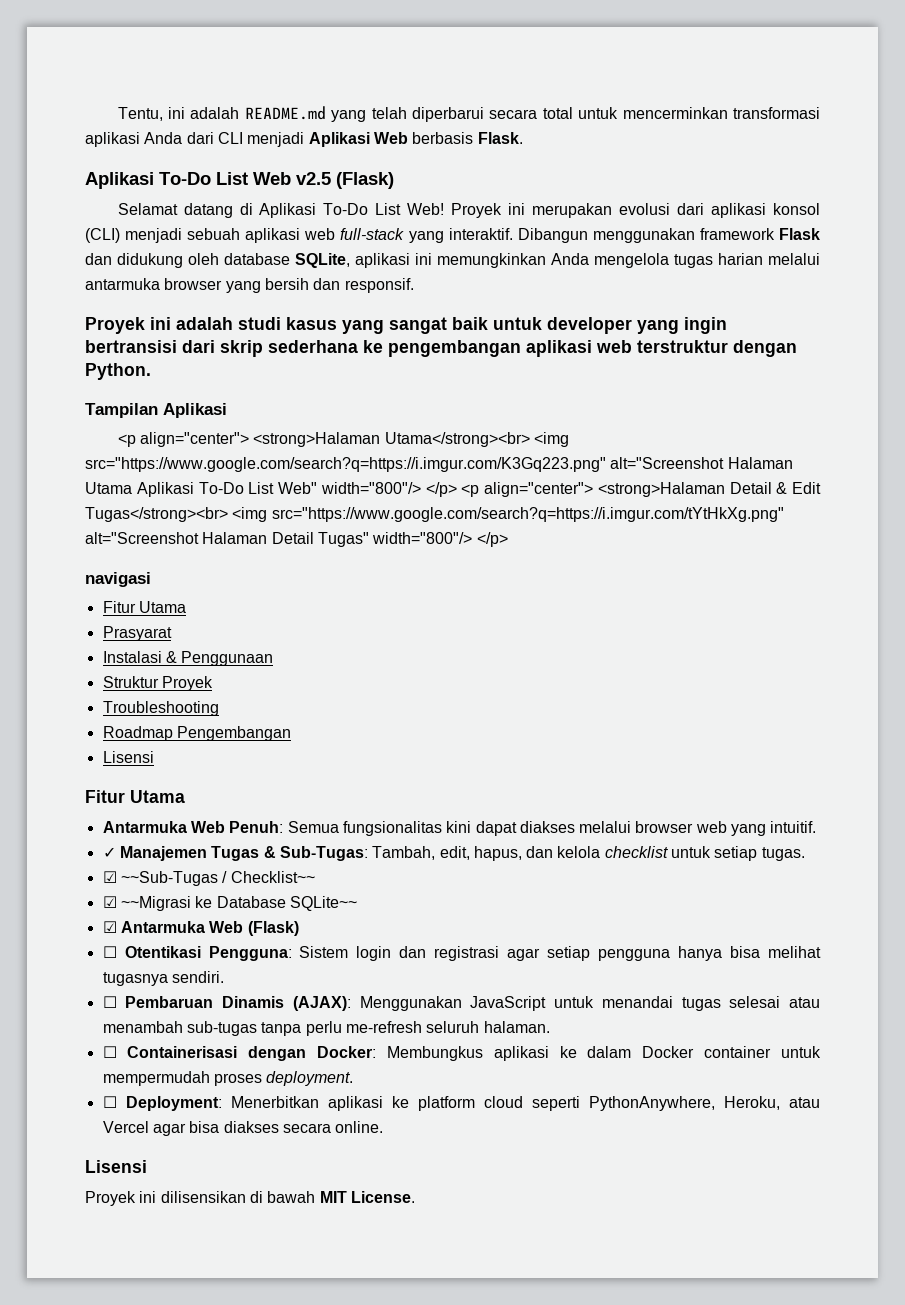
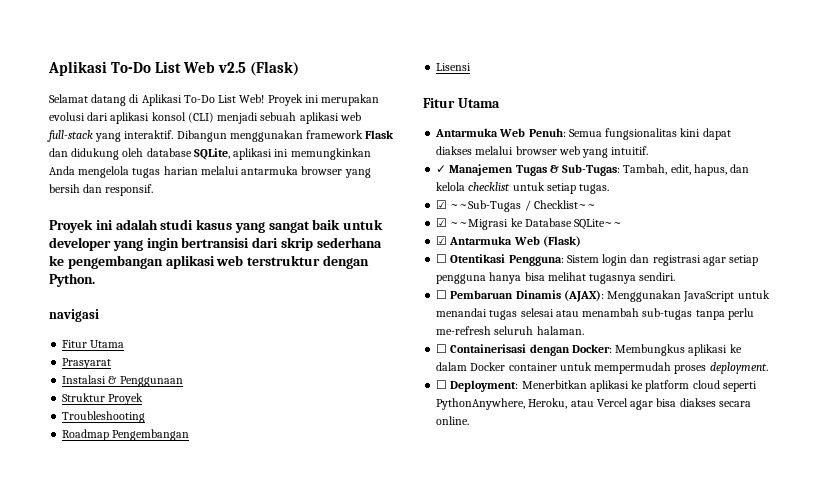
[117,106,820,122] [85,132,523,147] Tentu, ini adalah README.md yang telah diperbarui secara total untuk mencerminkan transformasi aplikasi Anda dari CLI menjadi Aplikasi Web berbasis Flask. // -> (48, 68) none
[85,403,227,418] [117,432,569,447] [85,457,793,472] [85,482,821,497] [85,507,784,522] [85,532,508,547] // Tampilan Aplikasi // <p align="center"> <strong>Halaman Utama</strong><br> <img src="https://www.google.com/search?q=https://i.imgur.com/K3Gq223.png" alt="Screenshot Halaman Utama Aplikasi To-Do List Web" width="800"/> </p> <p align="center"> <strong>Halaman Detail & Edit Tugas</strong><br> <img src="https://www.google.com/search?q=https://i.imgur.com/tYtHkXg.png" alt="Screenshot Halaman Detail Tugas" width="800"/> </p> -> (95, 280) none
[85,1160,147,1173] [85,1191,415,1206] // Lisensi // Proyek ini dilisensikan di bawah MIT License. -> (470, 420) none

